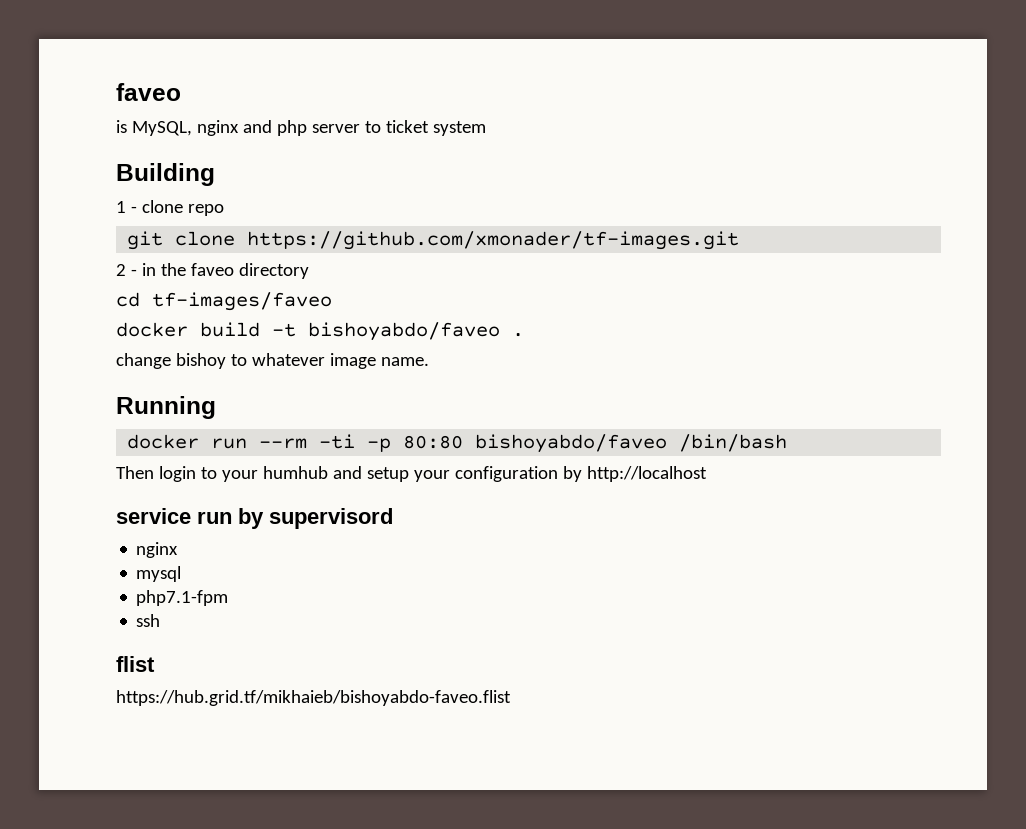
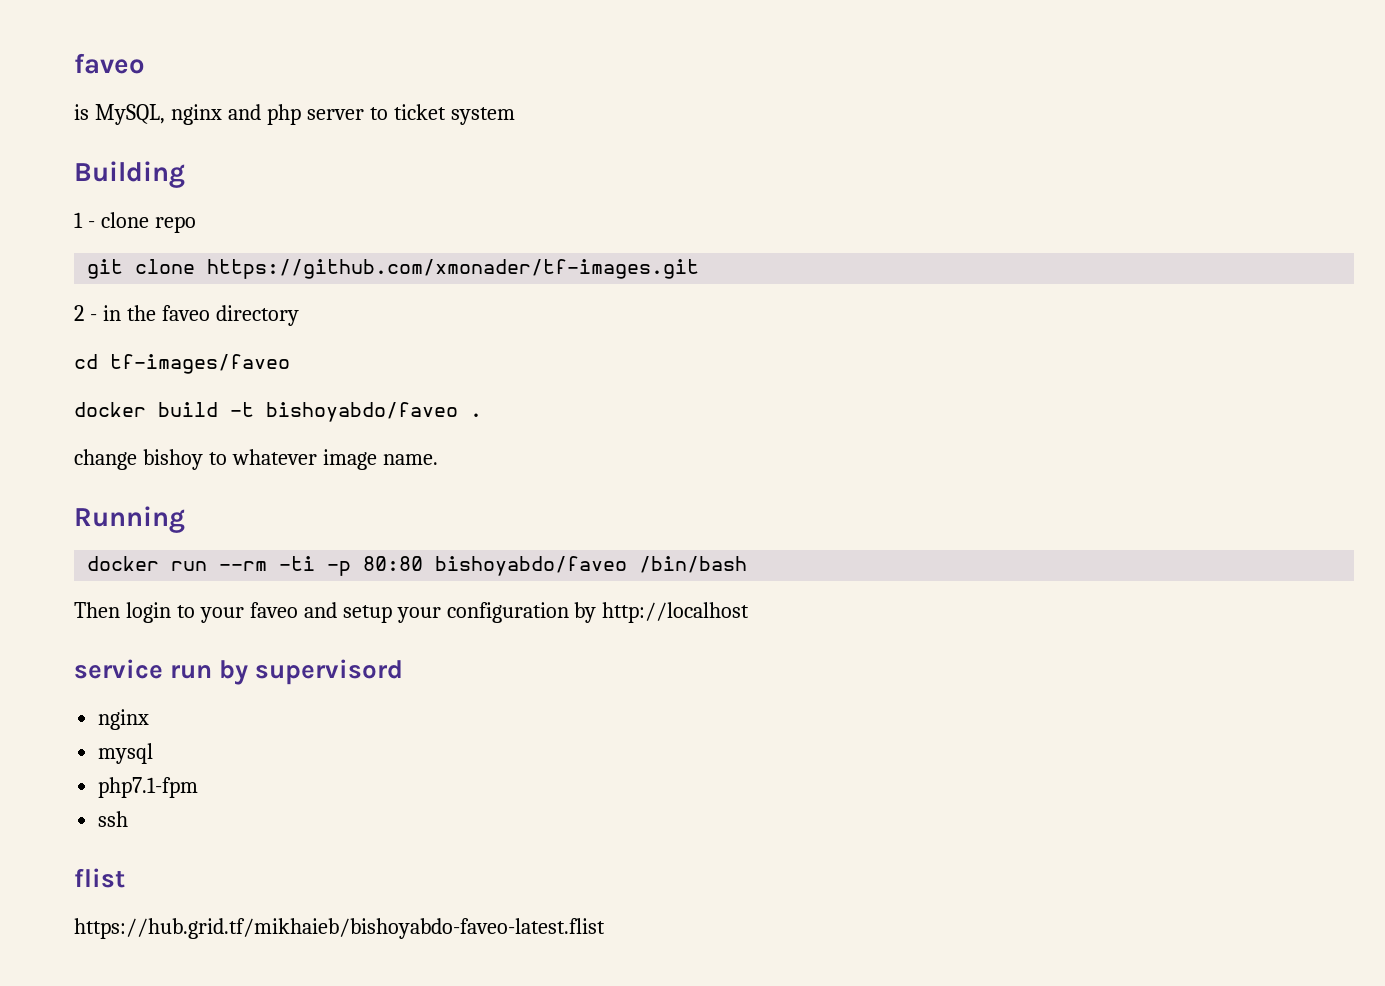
[262,466,328,479] humhub -> [249,602,298,618] faveo
[116,690,511,706] https://hub.grid.tf/mikhaieb/bishoyabdo-faveo.flist -> [74,918,605,939] https://hub.grid.tf/mikhaieb/bishoyabdo-faveo-latest.flist

